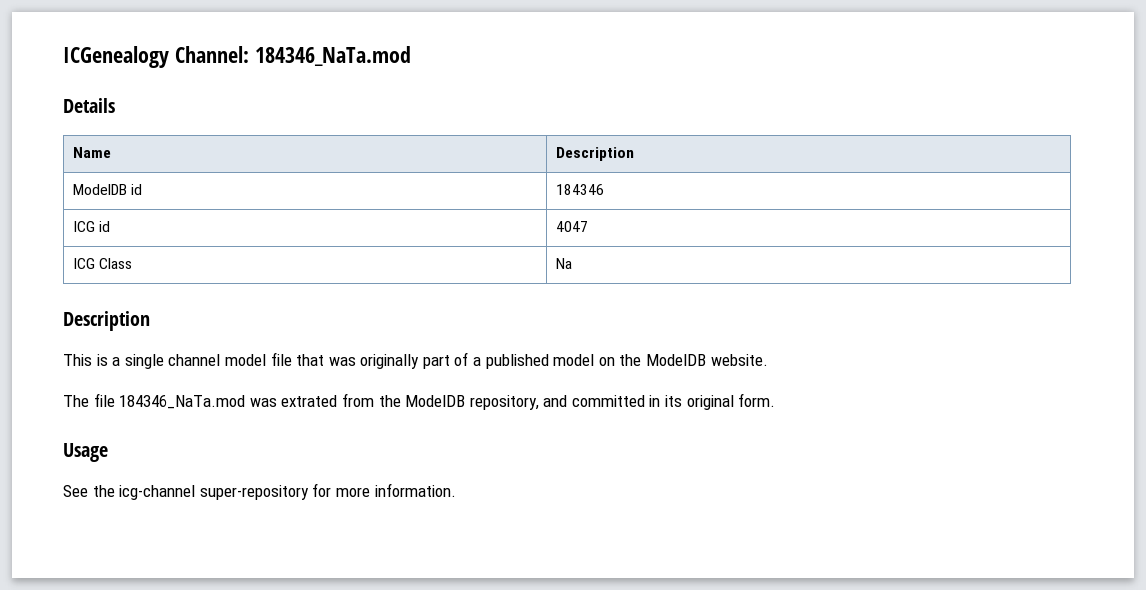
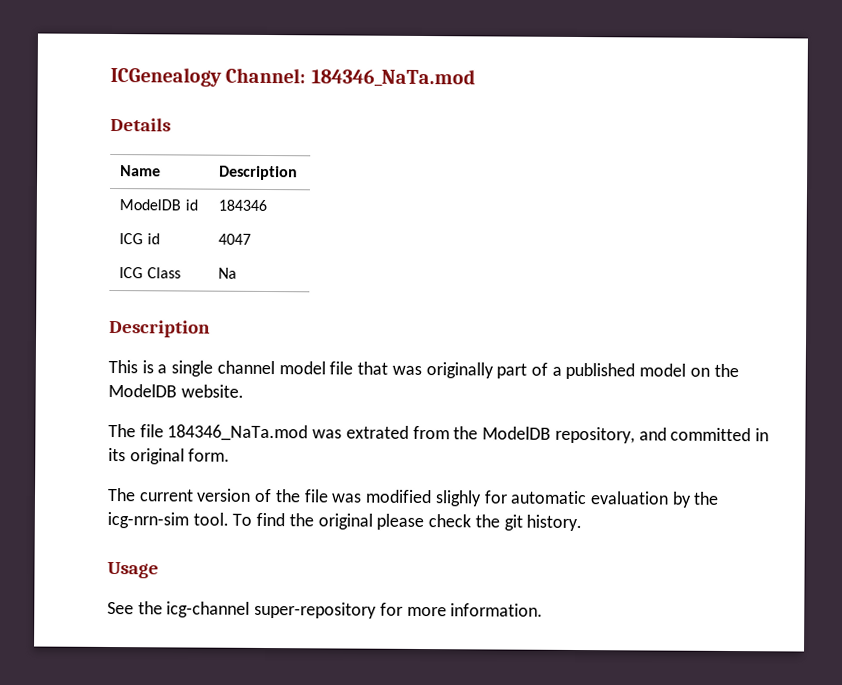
(776, 400) none -> [107,487,720,508] [107,511,583,532] // The current version of the file was modified slighly for automatic evaluation by the icg-nrn-sim tool. To find the original please check the git history.

